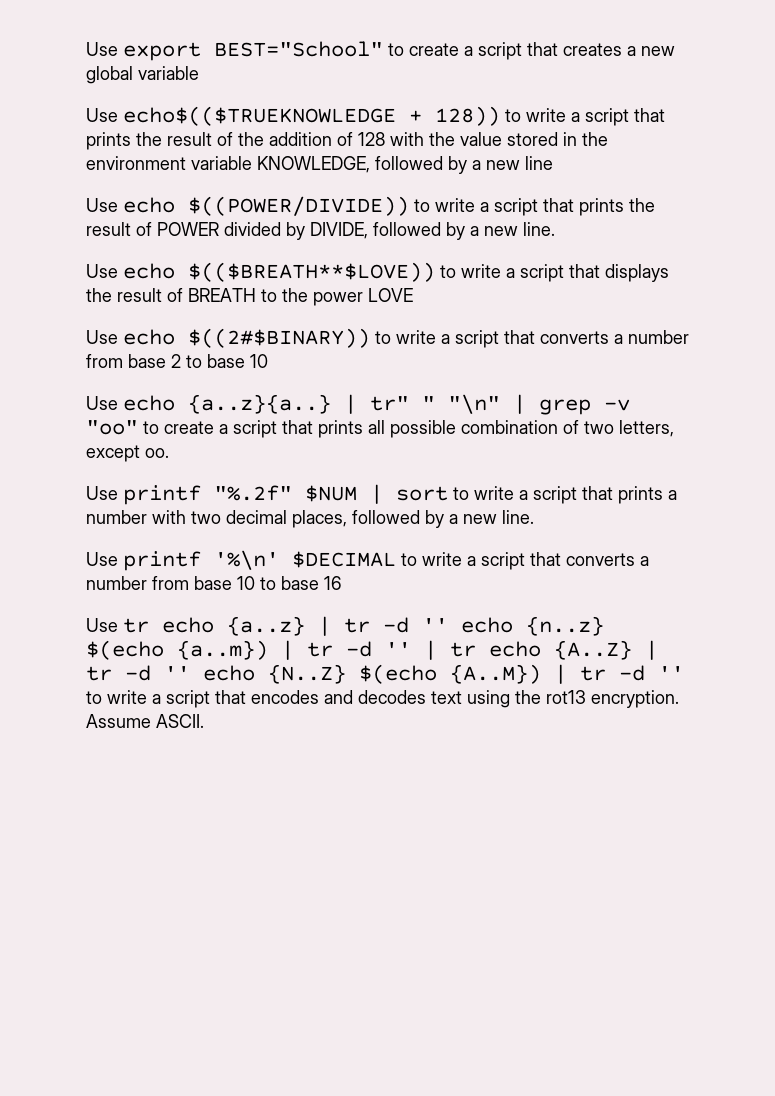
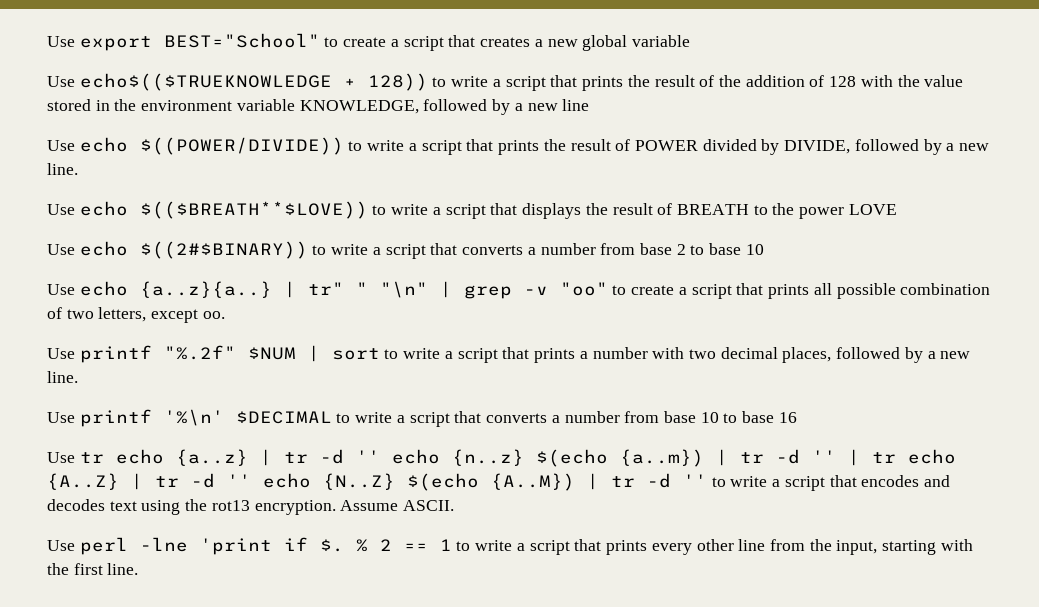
(204, 721) none -> [47,537,973,555] [47,563,139,575] // Use perl -lne 'print if $. % 2 == 1 to write a script that prints every other line from the input, starting with the first line.

